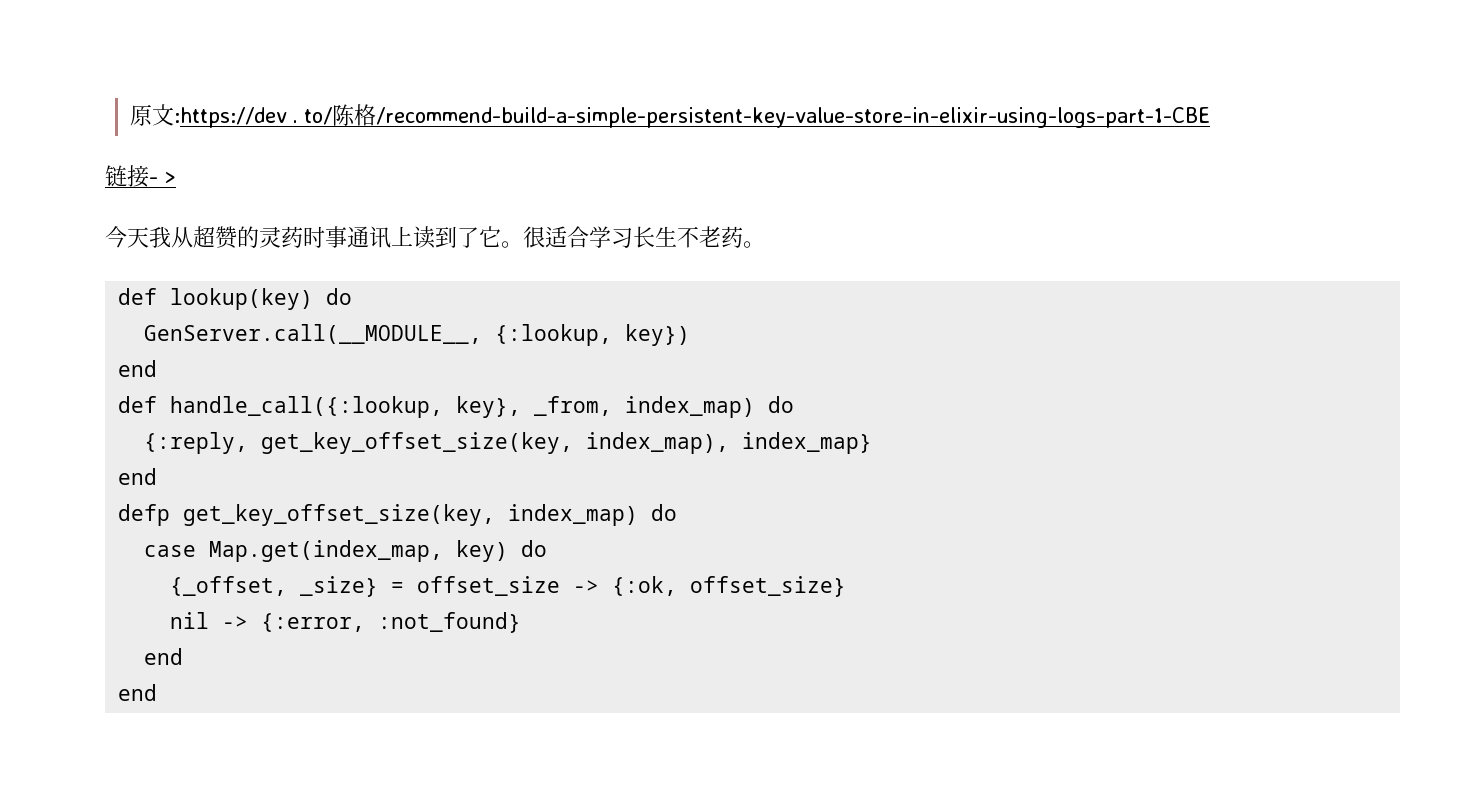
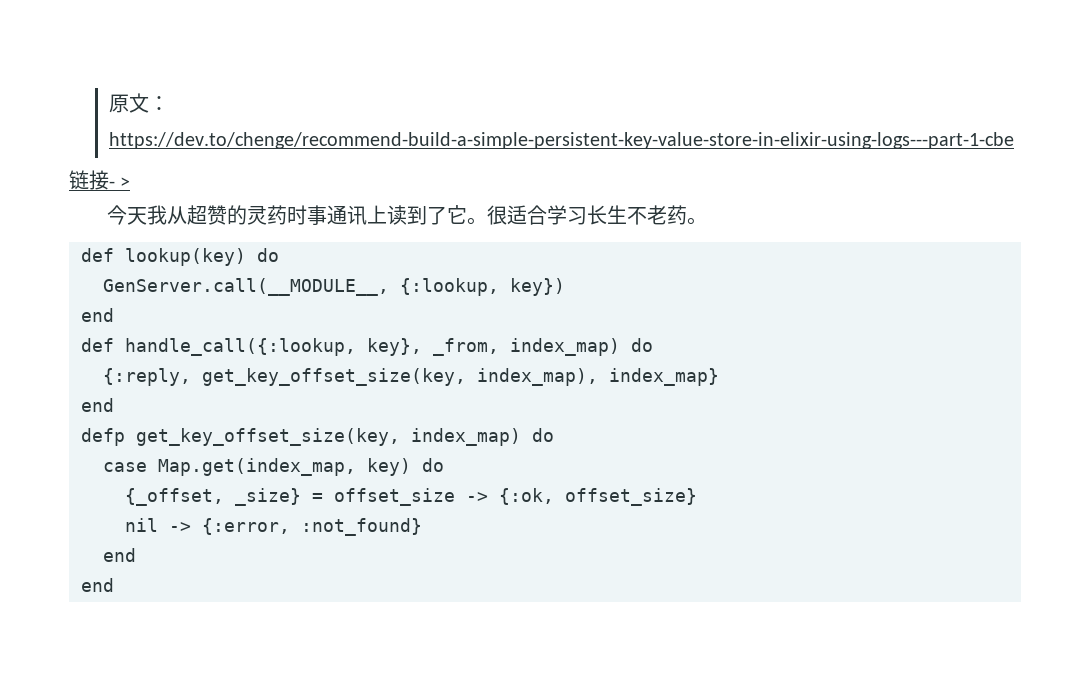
[174,104,1211,128] :https://dev . to/陈格/recommend-build-a-simple-persistent-key-value-store-in-elixir-using-logs-part-1-CBE -> [148,96,169,111] [108,132,1014,149] ：https://dev.to/chenge/recommend-build-a-simple-persistent-key-value-store-in-elixir-using-logs---part-1-cbe

